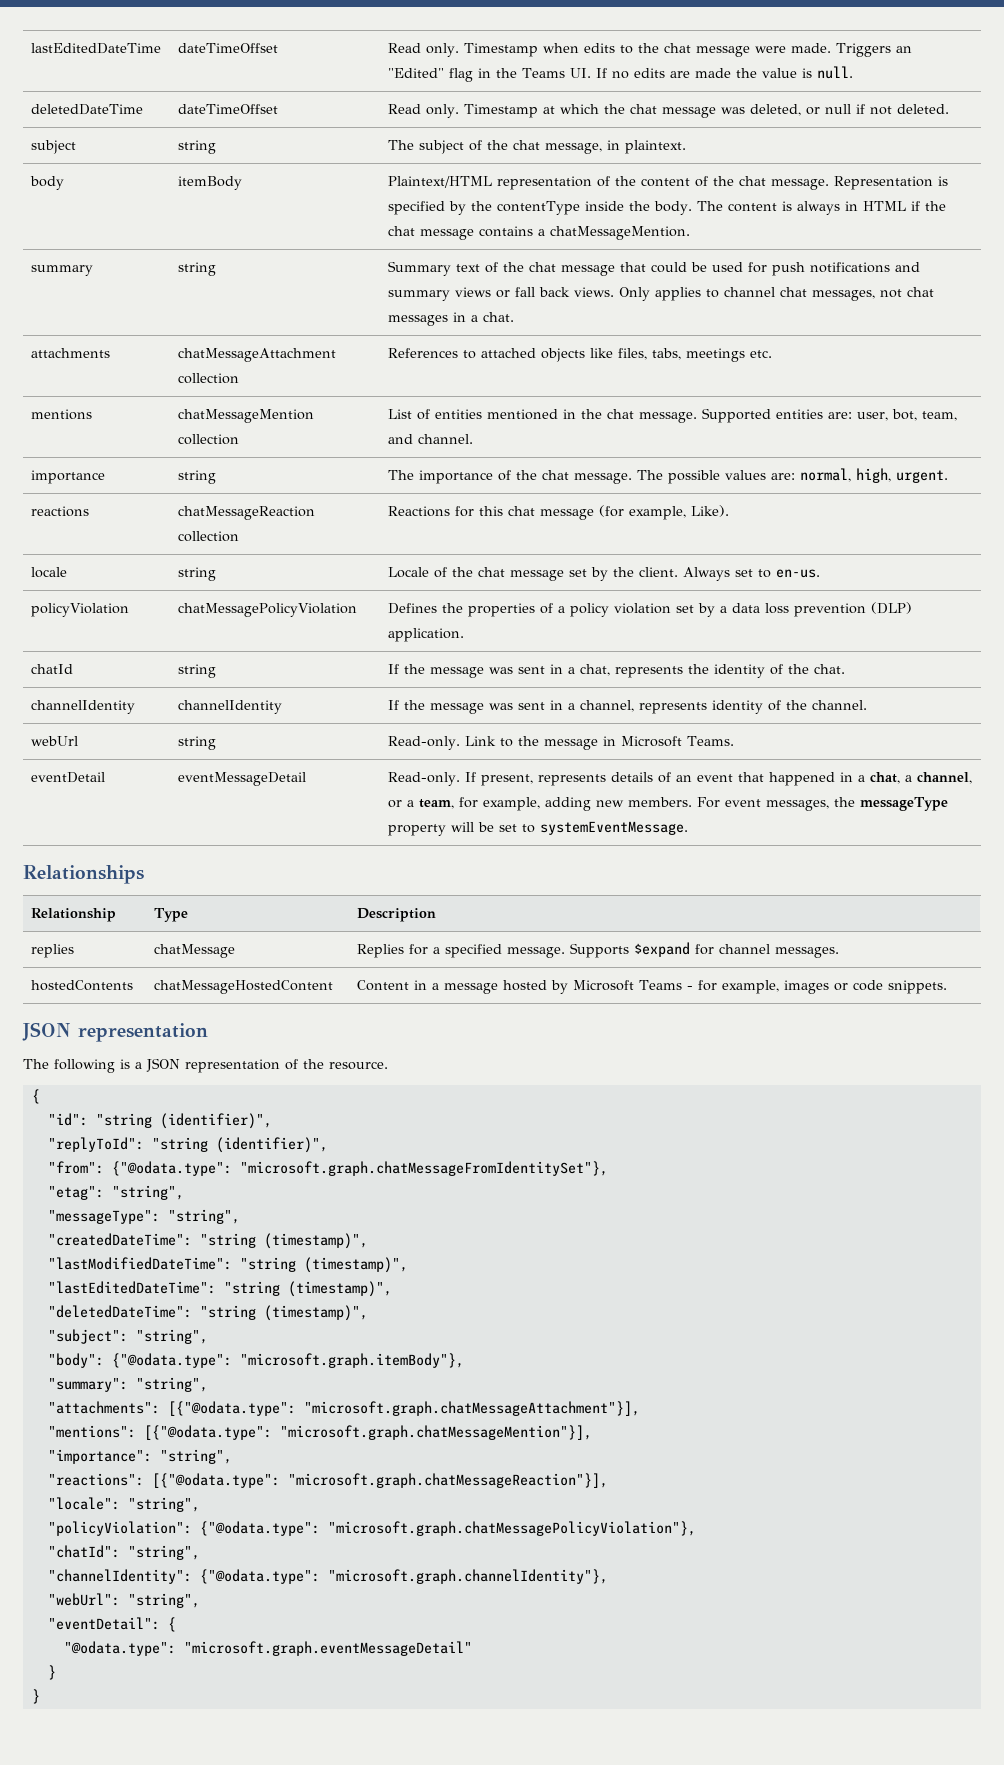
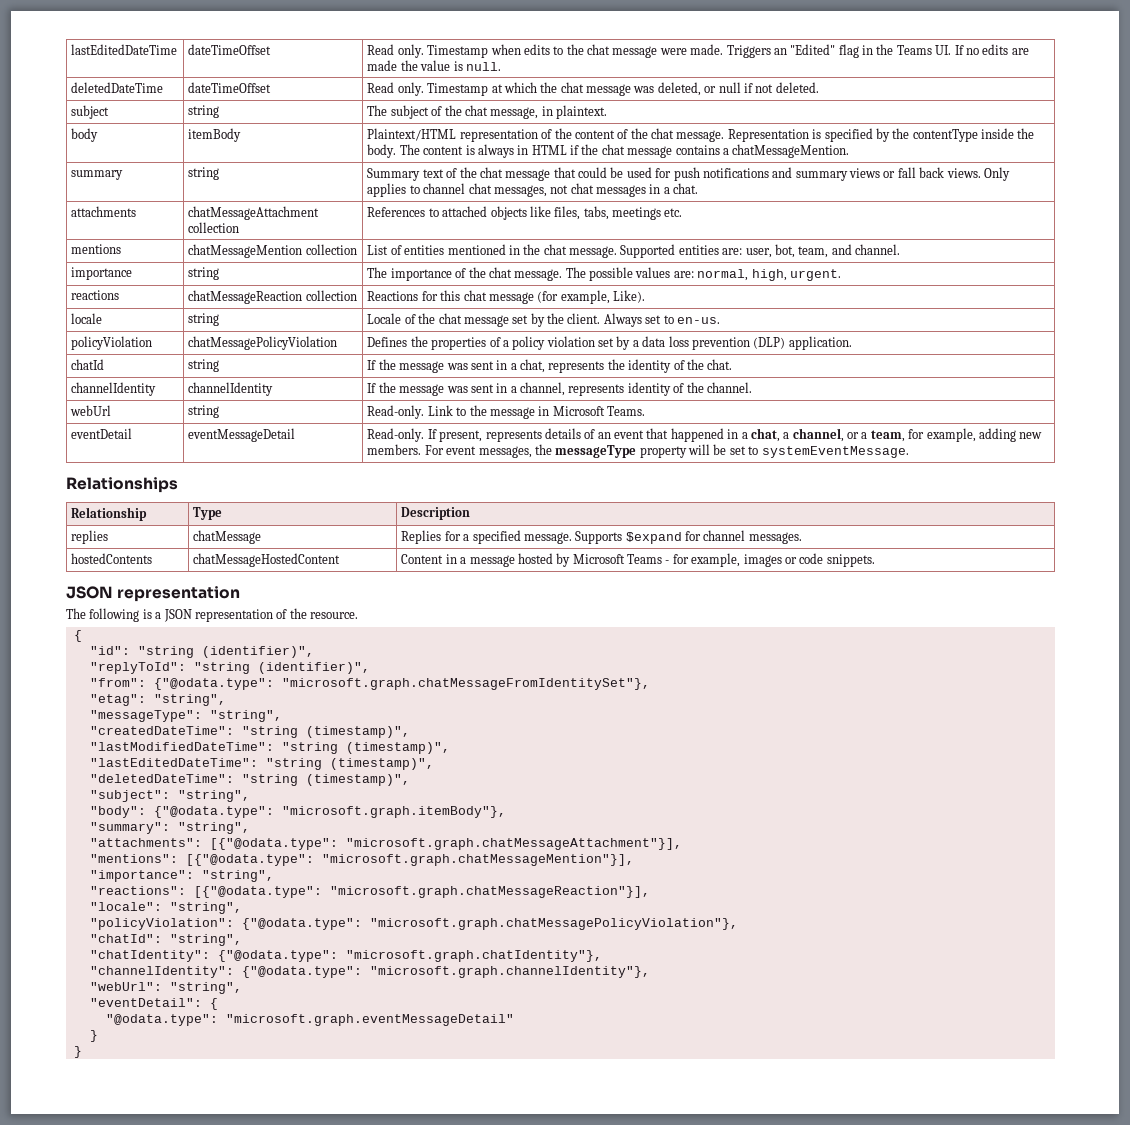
(200, 1552) none -> [89,950,602,962] // "chatIdentity": {"@odata.type": "microsoft.graph.chatIdentity"},

